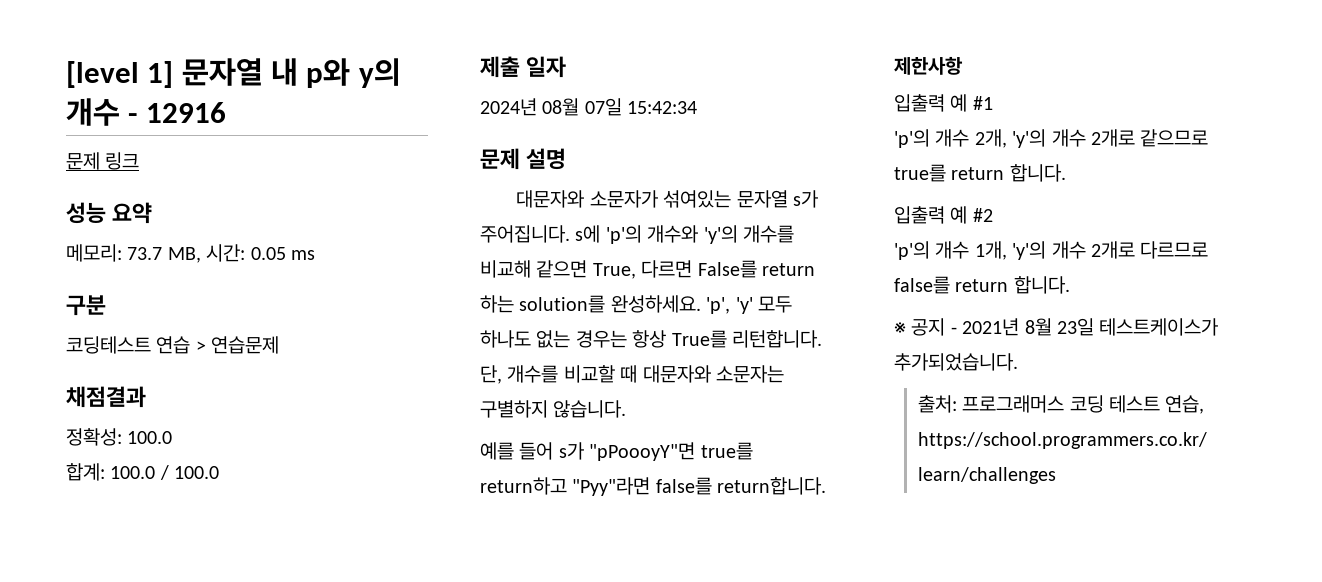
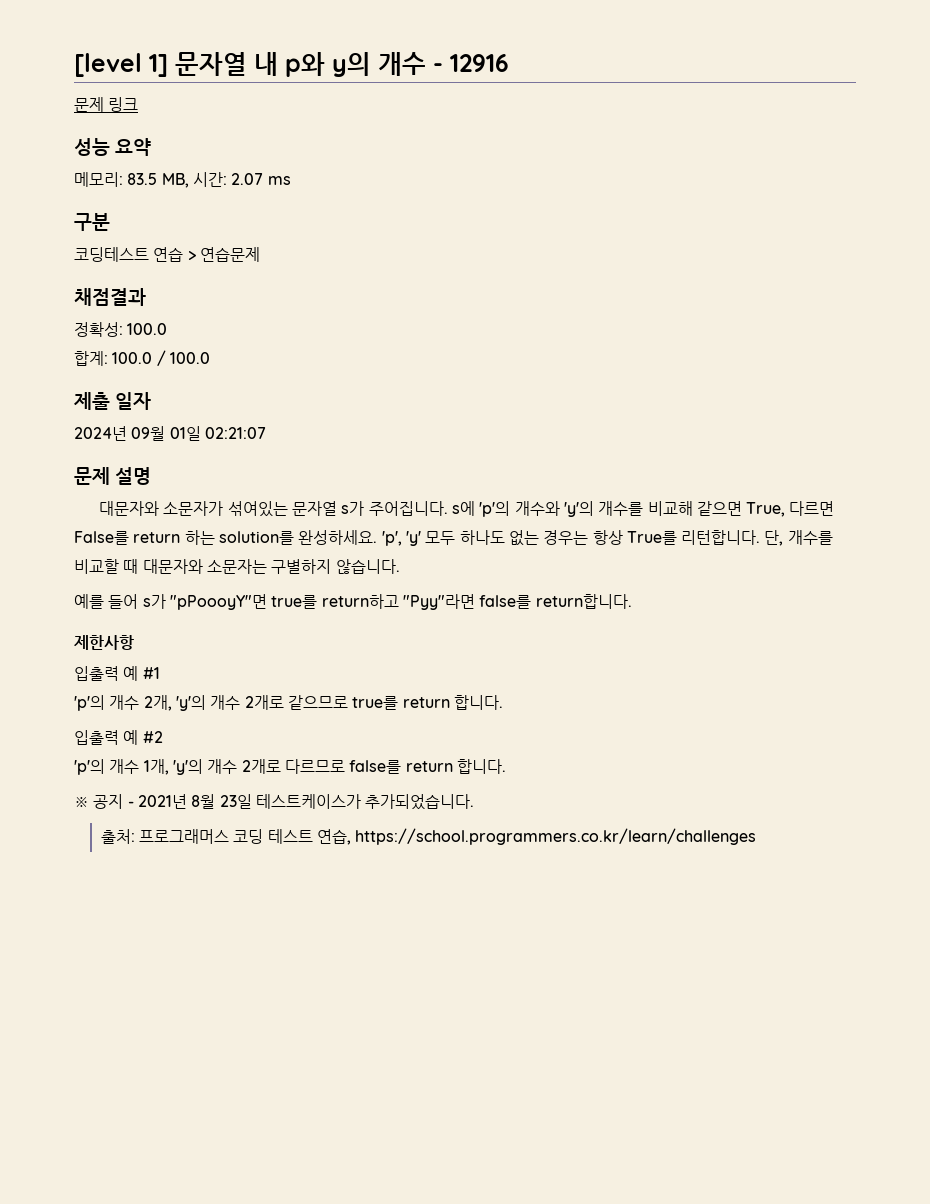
[127,247,163,260] 73.7 -> [127,173,158,185] 83.5
[250,247,286,260] 0.05 -> [231,173,264,185] 2.07
[542,98,698,116] 08월 07일 15:42:34 -> [131,426,266,441] 09월 01일 02:21:07

